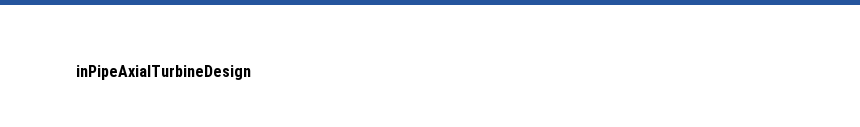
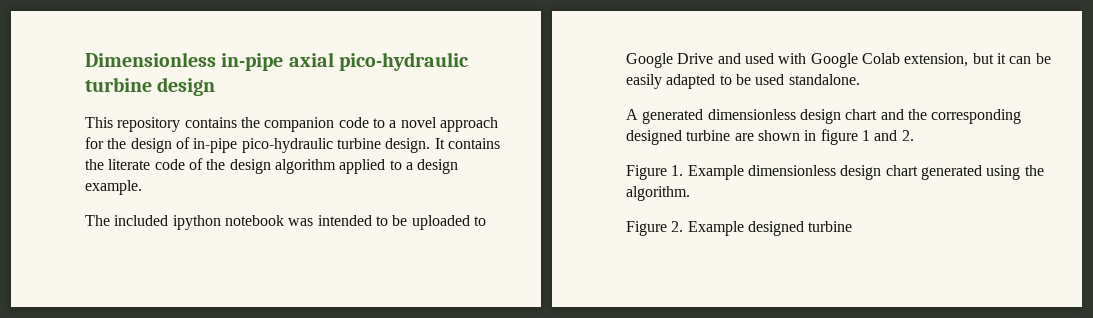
[76,65,251,80] inPipeAxialTurbineDesign -> [85,52,468,71] [85,77,216,96] [85,117,498,132] [85,137,500,153] [85,158,459,174] [85,180,142,195] [85,215,486,230] [626,53,1051,68] [626,74,860,89] [626,109,1022,124] [626,129,914,145] [626,165,1044,180] [626,186,690,201] [626,221,853,236] Dimensionless in-pipe axial pico-hydraulic turbine design // This repository contains the companion code to a novel approach for the design of in-pipe pico-hydraulic turbine design. It contains the literate code of the design algorithm applied to a design example. // The included ipython notebook was intended to be uploaded to Google Drive and used with Google Colab extension, but it can be easily adapted to be used standalone. // A generated dimensionless design chart and the corresponding designed turbine are shown in figure 1 and 2. // Figure 1. Example dimensionless design chart generated using the algorithm. // Figure 2. Example designed turbine

